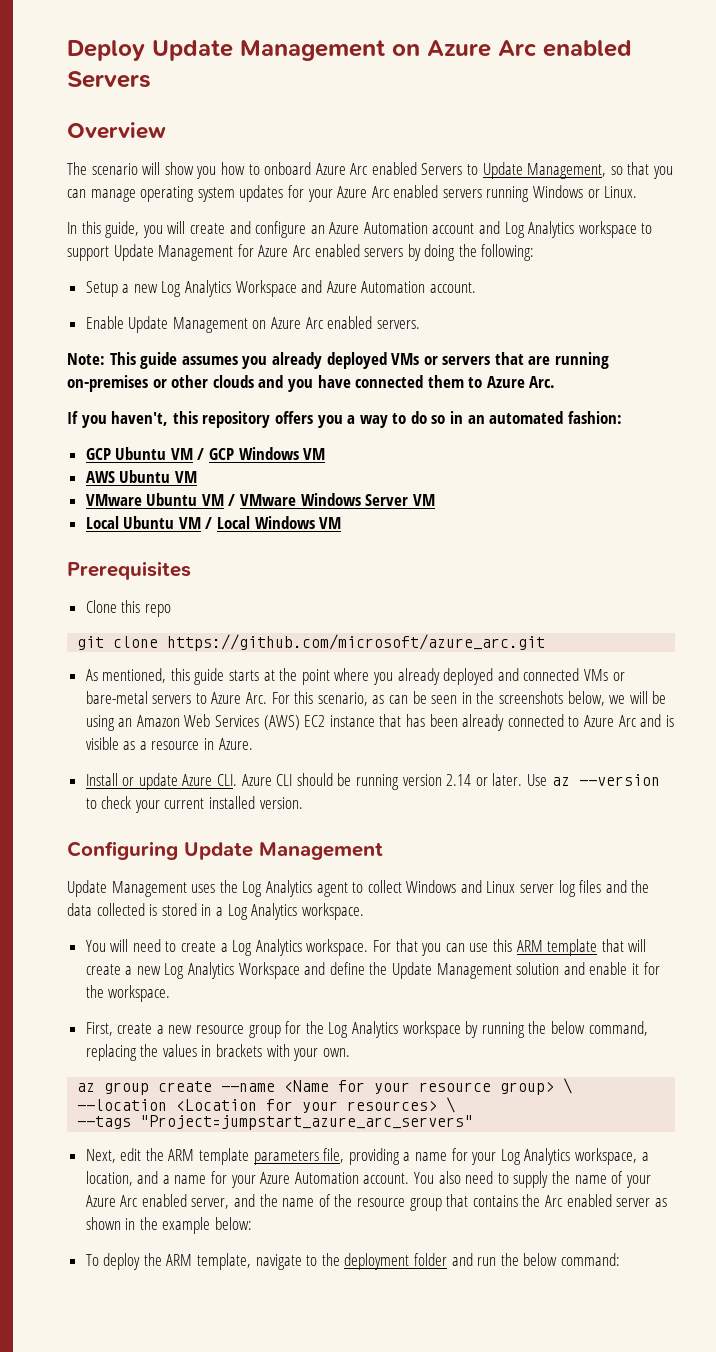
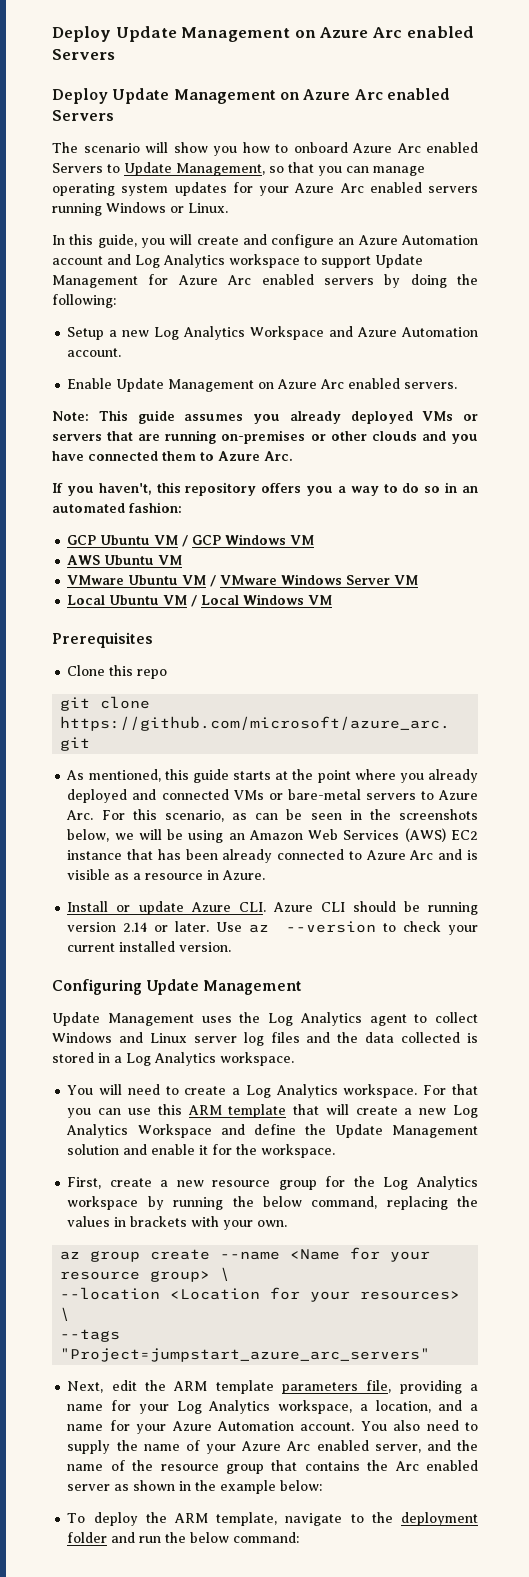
[67,40,632,61] [67,71,151,88] [67,122,166,139] Deploy Update Management on Azure Arc enabled Servers // Overview -> [52,26,474,42] [52,49,115,60] [52,88,450,104] [52,110,114,121] Deploy Update Management on Azure Arc enabled Servers // Deploy Update Management on Azure Arc enabled Servers

